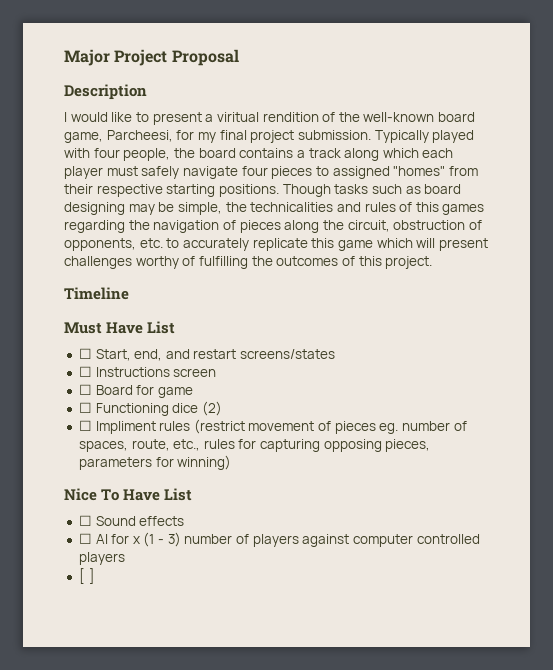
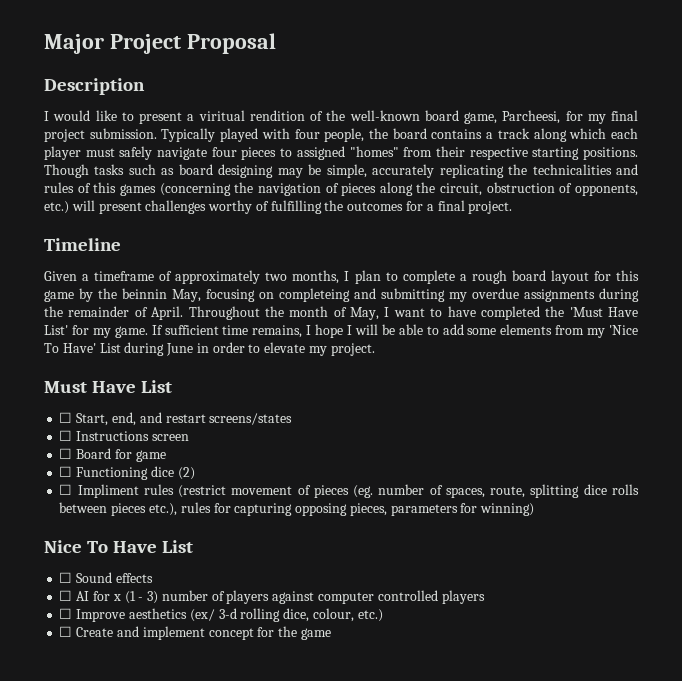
(222, 208) none -> [372,164,504,178] accurately replicating
[64,220,125,233] regarding -> [159,183,231,196] (concerning
[139,238,413,251] etc. to accurately replicate this game which -> [44,201,69,214] etc.)
[341,256,382,266] of this -> [406,200,465,211] for a final
(129, 293) none -> [44,270,639,284] [44,288,639,302] [44,306,638,320] [44,324,638,338] [44,342,375,356] // Given a timeframe of approximately two months, I plan to complete a rough board layout for this game by the beinnin May, focusing on completeing and submitting my overdue assignments during the remainder of April. Throughout the month of May, I want to have completed the 'Must Have List' for my game. If sufficient time remains, I hope I will be able to add some elements from my 'Nice To Have' List during June in order to elevate my project.
[379,423,399,434] eg. -> [353,485,374,498] (eg.
[173,439,201,451] etc., -> [530,484,640,498] [59,502,177,516] splitting dice rolls between pieces etc.),
[78,568,95,584] [ ] -> [59,608,383,622] [59,626,331,640] ☐ Improve aesthetics (ex/ 3-d rolling dice, colour, etc.) // ☐ Create and implement concept for the game

